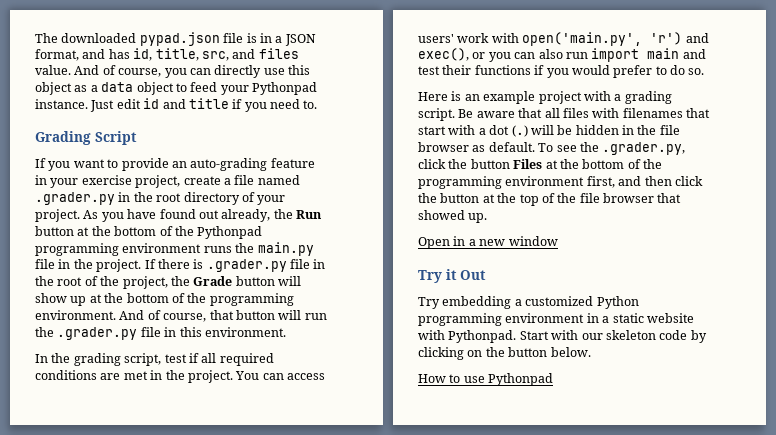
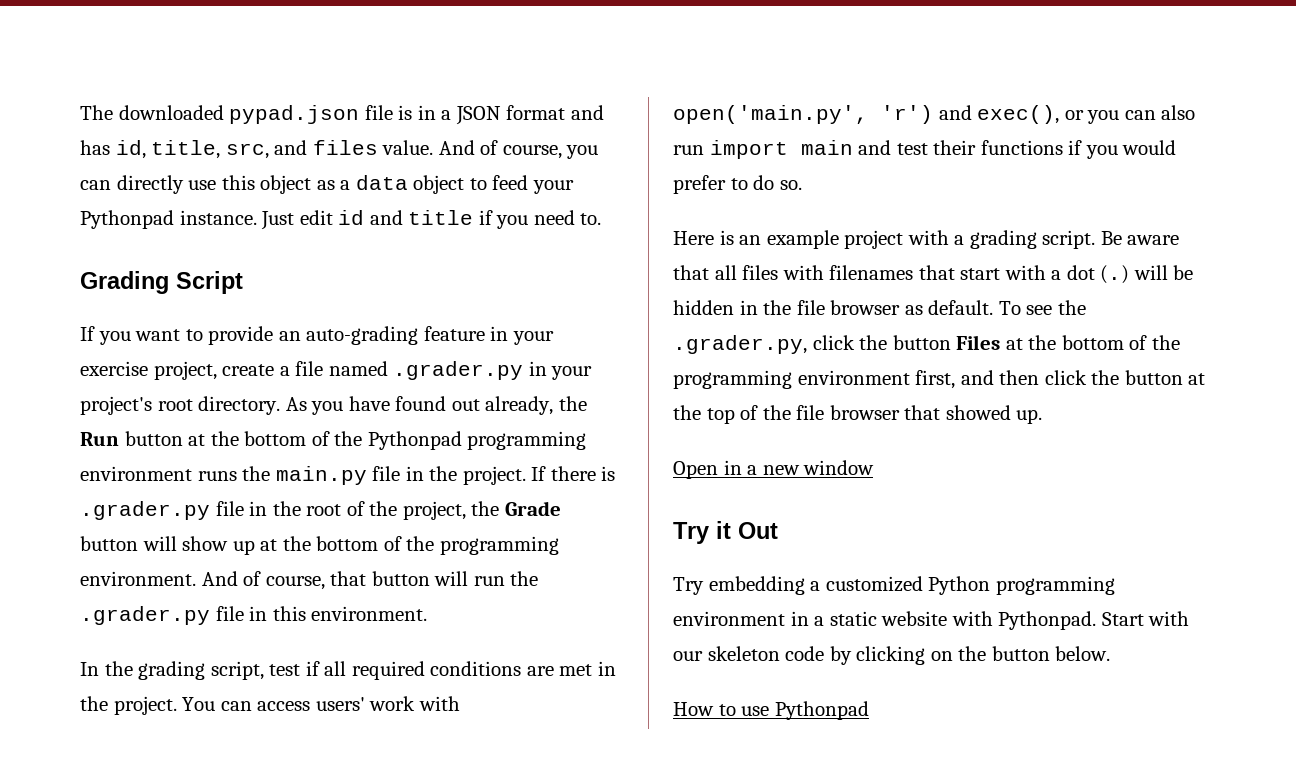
[35,49,79,61] format, -> [506,105,566,120] format
[133,192,286,205] [35,209,80,222] the root directory of your project. -> [551,366,593,380] [80,396,281,415] your project's root directory.

